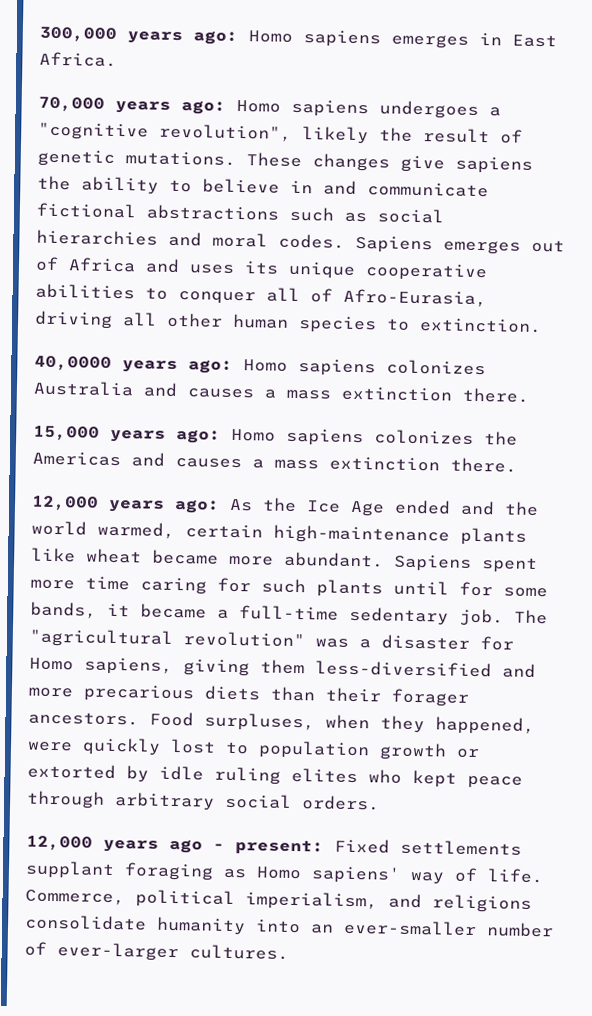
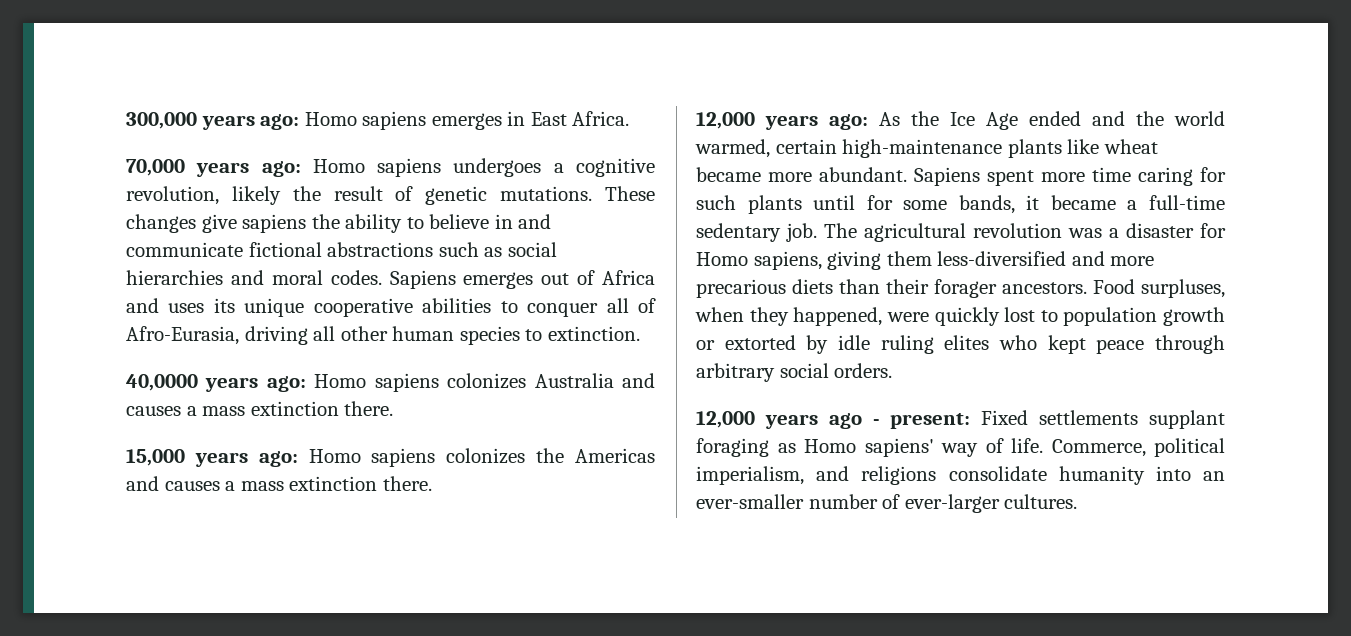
[38,122,292,142] "cognitive revolution", -> [576,158,655,177] [126,186,219,205] cognitive revolution,
[29,628,305,648] "agricultural revolution" -> [864,223,1062,242] agricultural revolution

